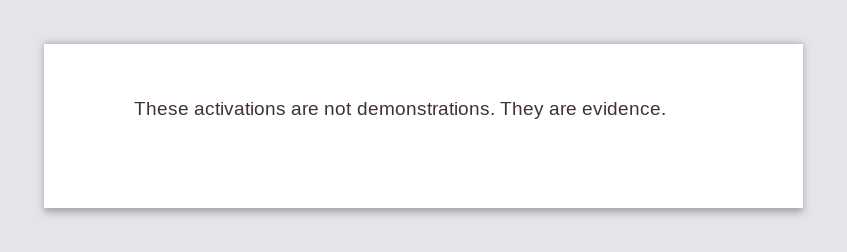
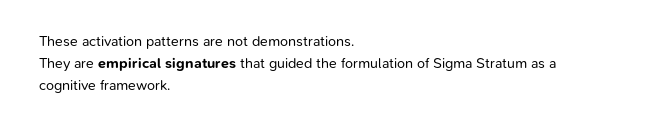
[194,102,287,115] activations -> [82,36,199,49] activation patterns
(495, 108) none -> (354, 41) //
[581,102,666,115] evidence. -> [98,57,556,71] [39,79,170,93] empirical signatures that guided the formulation of Sigma Stratum as a cognitive framework.

